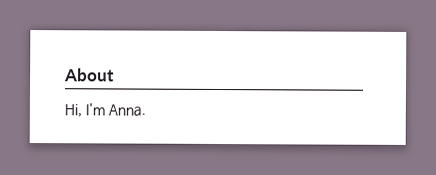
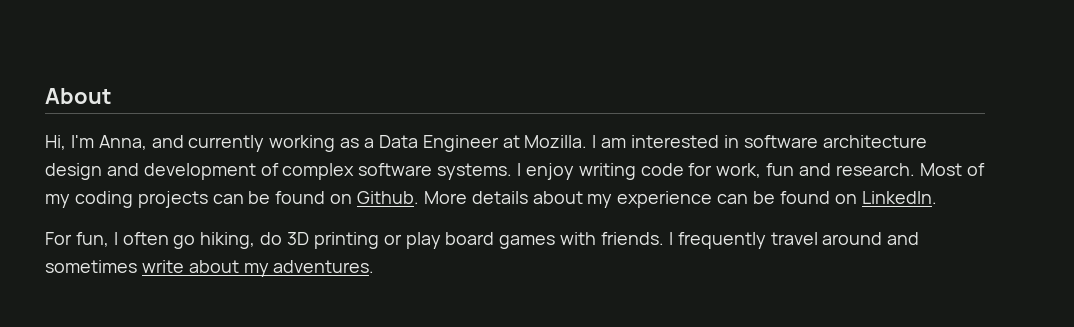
[107,104,146,117] Anna. -> [98,135,927,152] [45,163,985,180] [45,191,937,208] [45,232,920,249] [45,260,375,277] Anna, and currently working as a Data Engineer at Mozilla. I am interested in software architecture design and development of complex software systems. I enjoy writing code for work, fun and research. Most of my coding projects can be found on Github. More details about my experience can be found on LinkedIn. // For fun, I often go hiking, do 3D printing or play board games with friends. I frequently travel around and sometimes write about my adventures.

